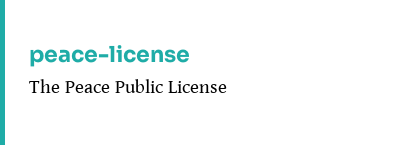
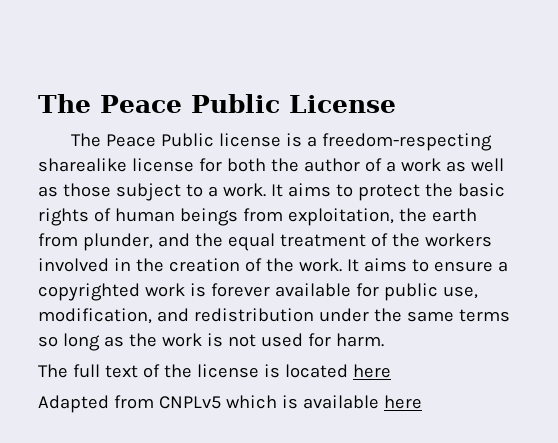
[29,45,190,67] [29,79,227,93] peace-license // The Peace Public License -> [38,94,396,113] [70,133,492,151] [38,158,504,172] [38,183,505,201] [38,208,477,226] [38,233,492,251] [38,258,508,272] [38,283,478,301] [38,308,510,324] [38,333,384,351] [38,364,391,378] [38,395,422,413] The Peace Public License // The Peace Public license is a freedom-respecting sharealike license for both the author of a work as well as those subject to a work. It aims to protect the basic rights of human beings from exploitation, the earth from plunder, and the equal treatment of the workers involved in the creation of the work. It aims to ensure a copyrighted work is forever available for public use, modification, and redistribution under the same terms so long as the work is not used for harm. // The full text of the license is located here // Adapted from CNPLv5 which is available here

